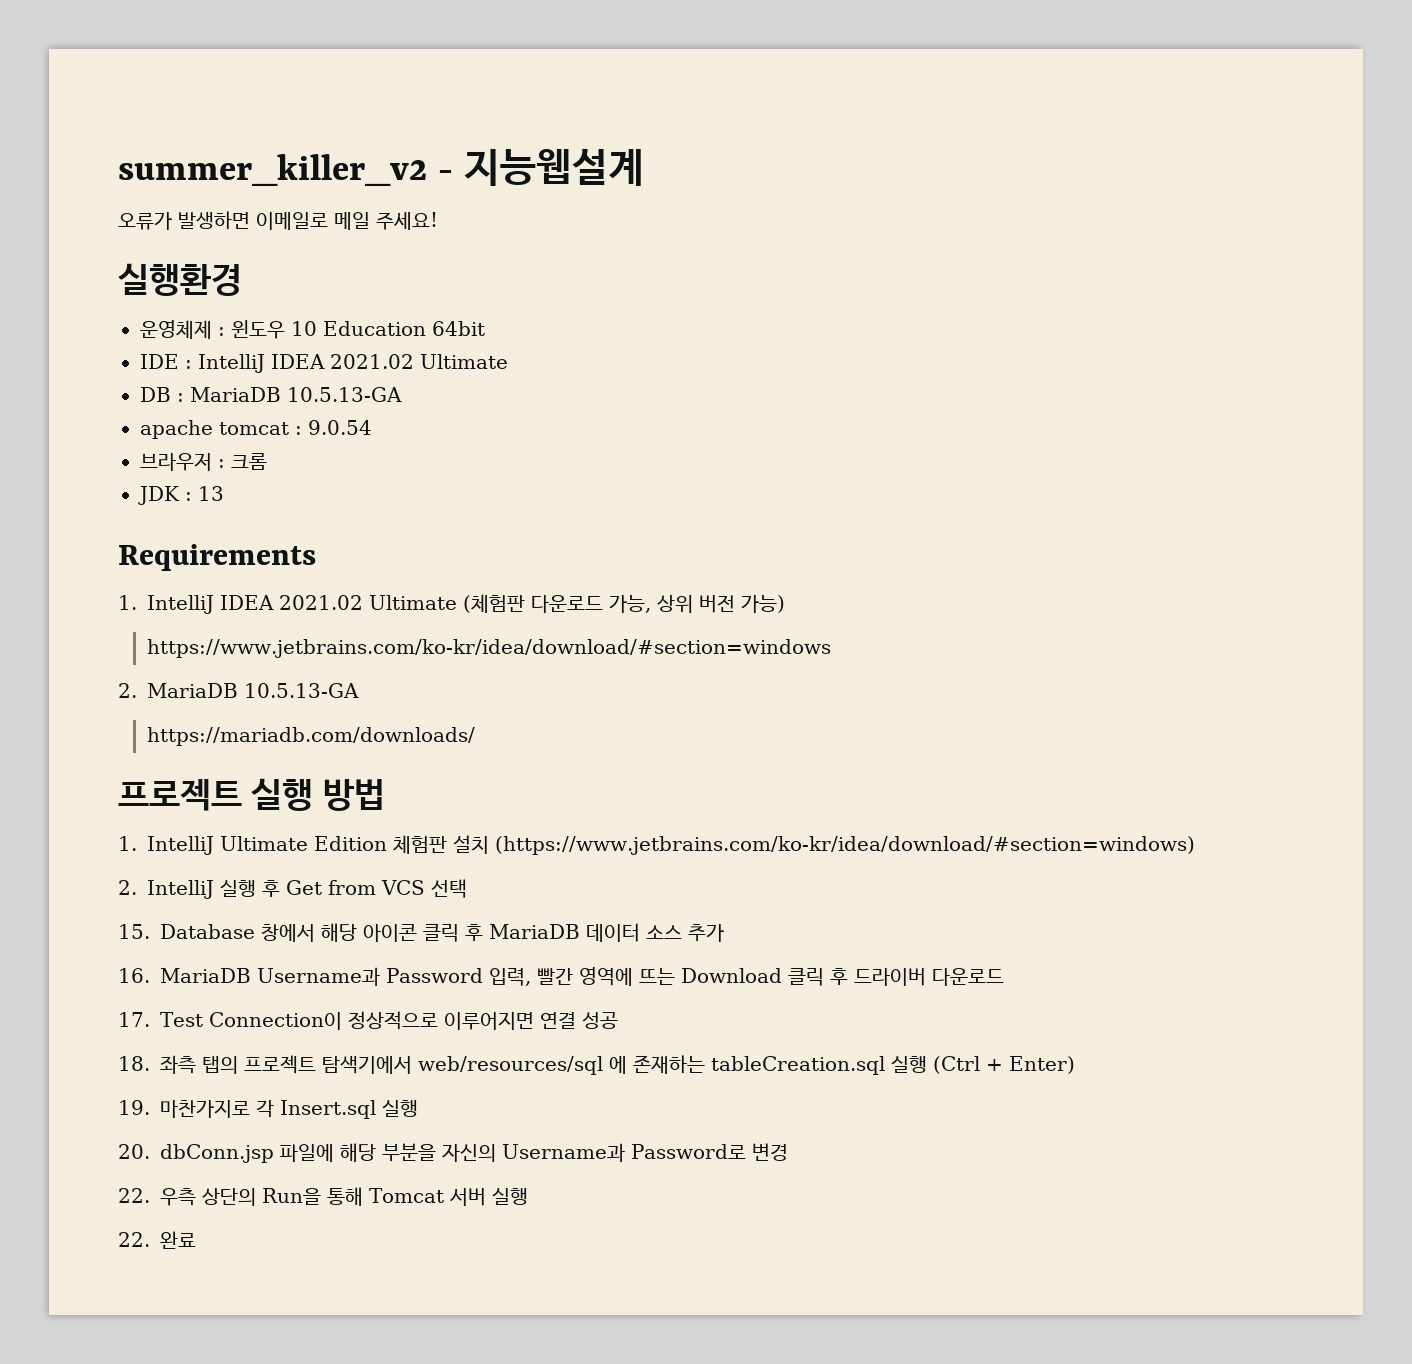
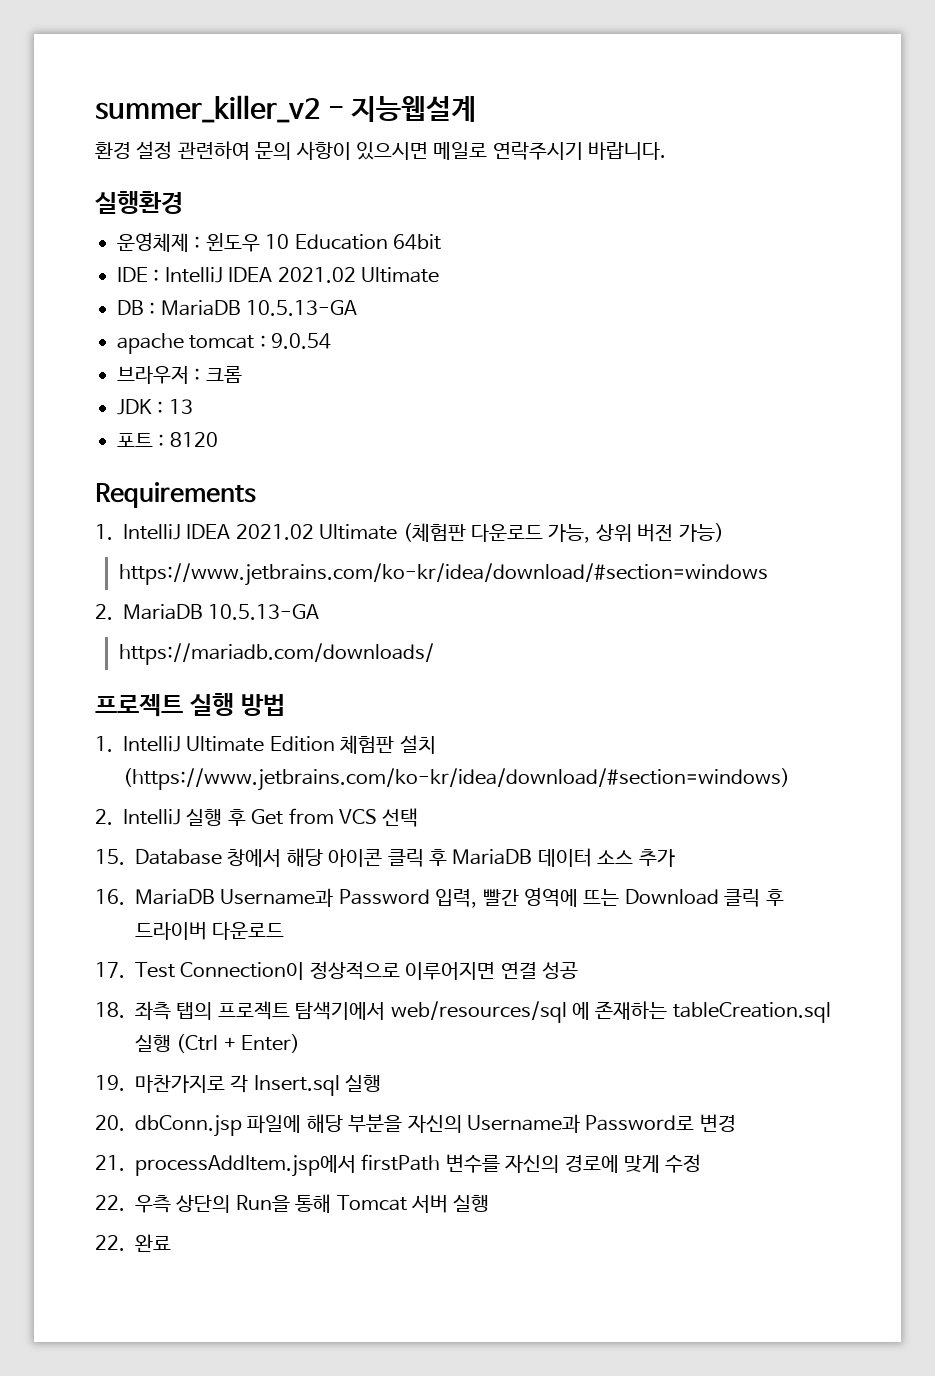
[118,211,438,230] 오류가 발생하면 이메일로 메일 주세요! -> [95,141,667,160] 환경 설정 관련하여 문의 사항이 있으시면 메일로 연락주시기 바랍니다.
(224, 493) none -> [117,432,218,447] // 포트 : 8120
(788, 1152) none -> [95,1154,702,1177] // 21. processAddItem.jsp에서 firstPath 변수를 자신의 경로에 맞게 수정

